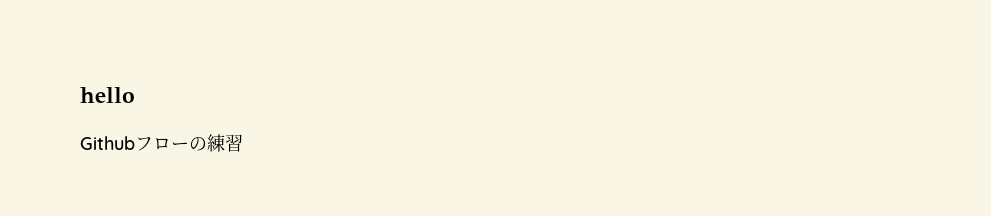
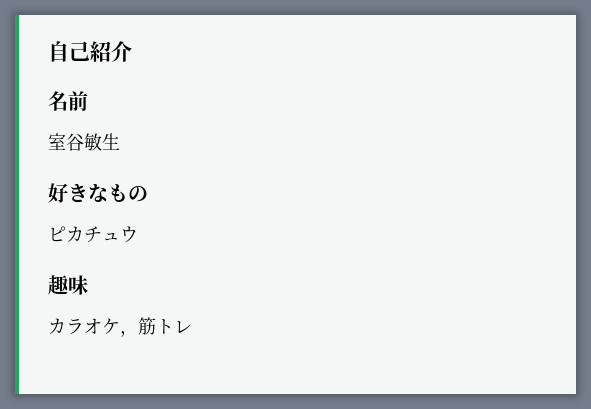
[80,87,135,103] [80,134,243,152] hello // Githubフローの練習 -> [48,41,132,62] [48,91,88,111] [48,133,120,151] [48,183,148,203] [48,226,138,243] [48,275,88,295] [48,317,192,337] 自己紹介 // 名前 // 室谷敏生 // 好きなもの // ピカチュウ // 趣味 // カラオケ，筋トレ

